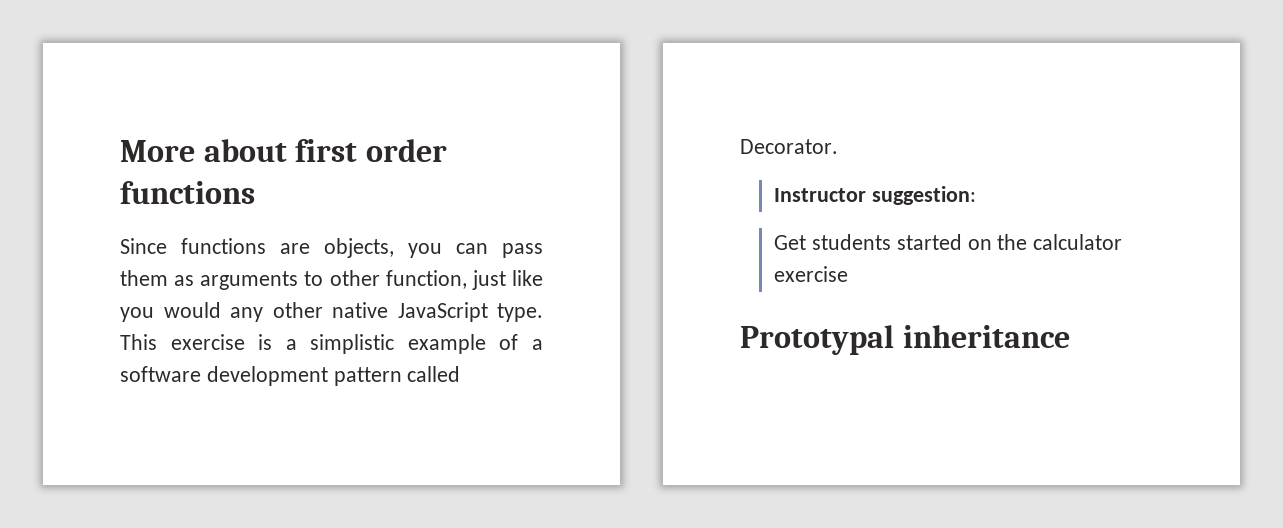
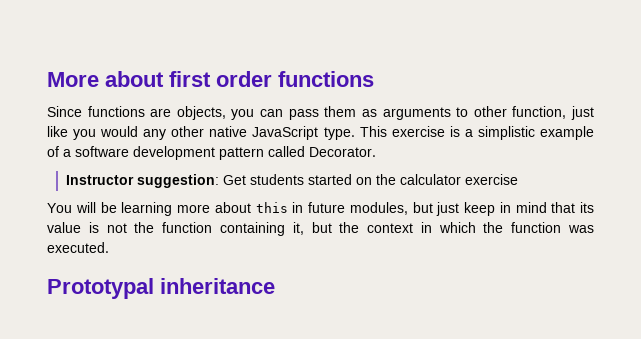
(976, 195) // -> (219, 181) none
(849, 274) none -> [47,202,594,216] [47,222,594,236] [47,242,109,253] // You will be learning more about this in future modules, but just keep in mind that its value is not the function containing it, but the context in which the function was executed.

